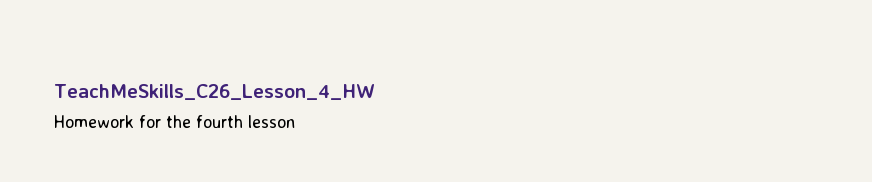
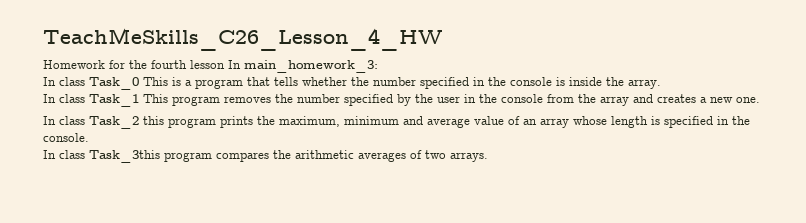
(295, 121) none -> [228,60,378,73] [43,77,661,90] [43,94,760,107] [43,116,750,129] [43,133,89,142] [43,150,488,163] In main_homework_3: // In class Task_0 This is a program that tells whether the number specified in the console is inside the array. // In class Task_1 This program removes the number specified by the user in the console from the array and creates a new one. // In class Task_2 this program prints the maximum, minimum and average value of an array whose length is specified in the console. // In class Task_3this program compares the arithmetic averages of two arrays.

